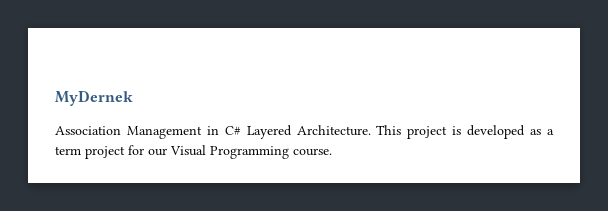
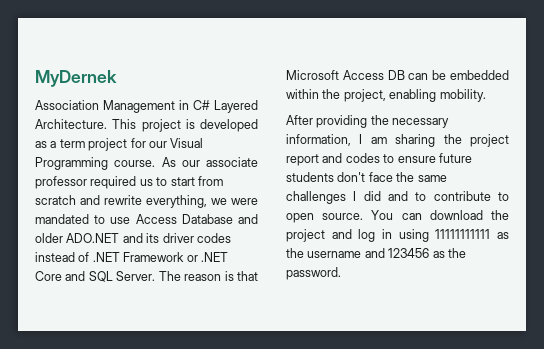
(332, 152) none -> [161,157,258,167] [35,176,223,189] [35,195,258,208] [35,214,258,224] [35,233,231,243] [35,252,228,262] [35,271,258,282] [286,70,509,80] [286,89,486,102] [286,115,450,128] [286,134,509,147] [286,153,472,166] [286,172,447,182] [286,191,509,204] [286,210,509,223] [286,229,509,242] [286,248,466,258] [286,267,341,280] As our associate professor required us to start from scratch and rewrite everything, we were mandated to use Access Database and older ADO.NET and its driver codes instead of .NET Framework or .NET Core and SQL Server. The reason is that Microsoft Access DB can be embedded within the project, enabling mobility. // After providing the necessary information, I am sharing the project report and codes to ensure future students don't face the same challenges I did and to contribute to open source. You can download the project and log in using 11111111111 as the username and 123456 as the password.

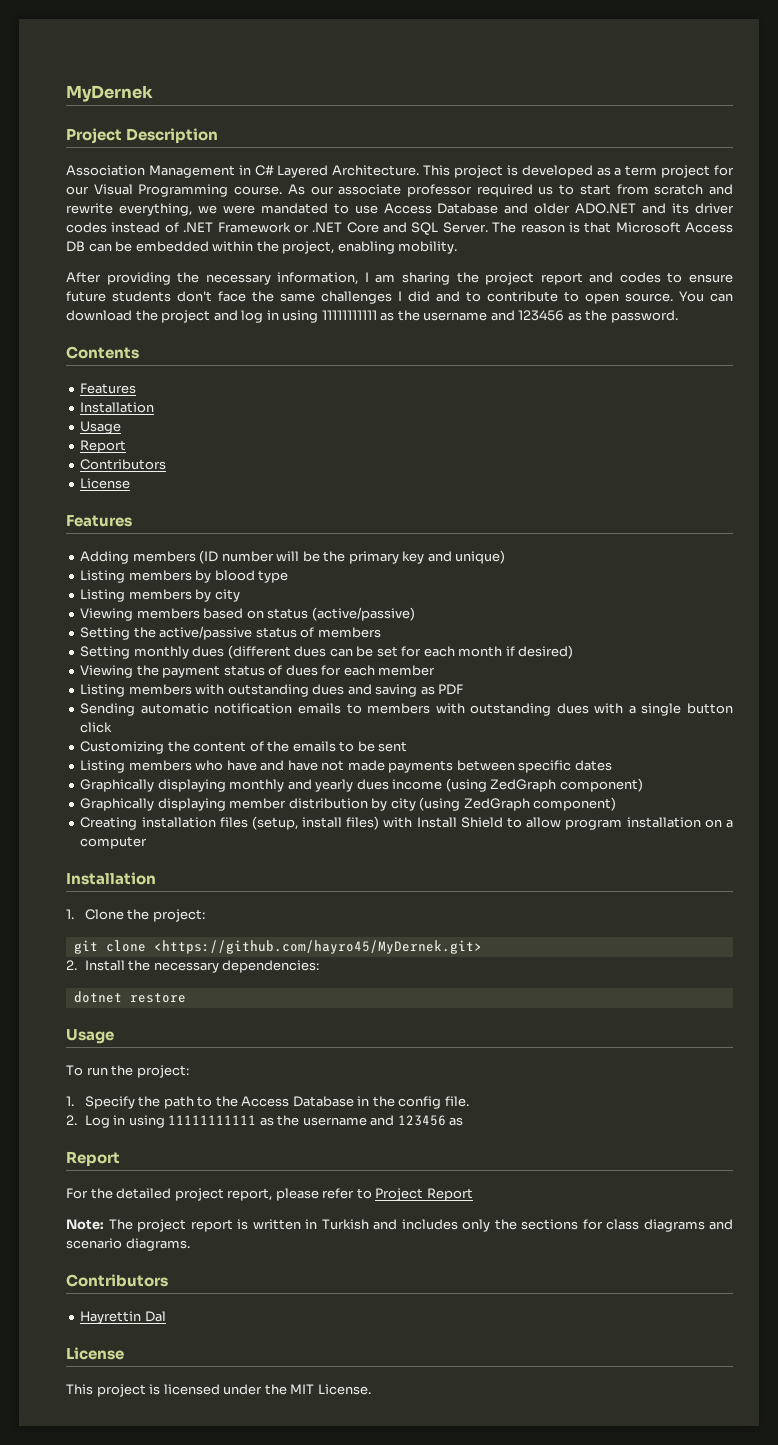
(117, 78) none -> [66,128,219,144] // Project Description
(341, 273) none -> [66,346,139,359] [80,383,137,394] [80,402,155,413] [80,421,122,434] [80,440,127,453] [80,459,167,470] [80,478,131,489] [66,515,132,527] [80,550,506,564] [80,570,289,583] [80,589,240,602] [80,607,415,621] [80,626,381,640] [80,645,574,659] [80,665,436,678] [80,684,464,697] [80,703,734,716] [80,722,113,733] [80,741,408,754] [80,760,612,773] [80,778,643,792] [80,797,617,811] [80,816,733,830] [80,836,148,849] [66,872,156,885] [66,909,205,922] [73,940,482,954] [66,960,320,973] [73,991,186,1003] [66,1029,114,1044] [66,1065,189,1078] [66,1096,469,1109] [66,1115,464,1128] [66,1151,120,1166] [66,1188,473,1201] [66,1219,733,1232] [66,1238,190,1251] [66,1274,168,1287] [80,1311,166,1324] [66,1347,124,1360] [66,1384,371,1397] // Contents // Features // Installation // Usage // Report // Contributors // License // Features // Adding members (ID number will be the primary key and unique) // Listing members by blood type // Listing members by city // Viewing members based on status (active/passive) // Setting the active/passive status of members // Setting monthly dues (different dues can be set for each month if desired) // Viewing the payment status of dues for each member // Listing members with outstanding dues and saving as PDF // Sending automatic notification emails to members with outstanding dues with a single button click // Customizing the content of the emails to be sent // Listing members who have and have not made payments between specific dates // Graphically displaying monthly and yearly dues income (using ZedGraph component) // Graphically displaying member distribution by city (using ZedGraph component) // Creating installation files (setup, install files) with Install Shield to allow program installation on a computer // Installation // 1. Clone the project: // git clone <https://github.com/hayro45/MyDernek.git> // 2. Install the necessary dependencies: // dotnet restore // Usage // To run the project: // 1. Specify the path to the Access Database in the config file. // 2. Log in using 11111111111 as the username and 123456 as // Report // For the detailed project report, please refer to Project Report // Note: The project report is written in Turkish and includes only the sections for class diagrams and scenario diagrams. // Contributors // Hayrettin Dal // License // This project is licensed under the MIT License.

